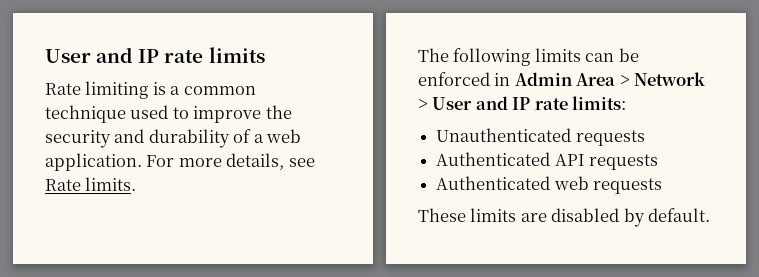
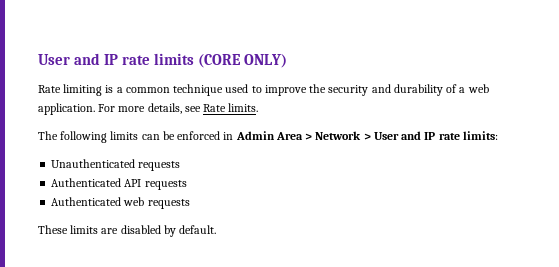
(265, 55) none -> [198,54,288,68] (CORE ONLY)

